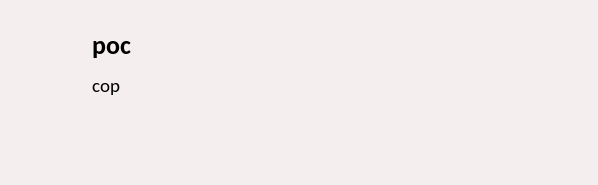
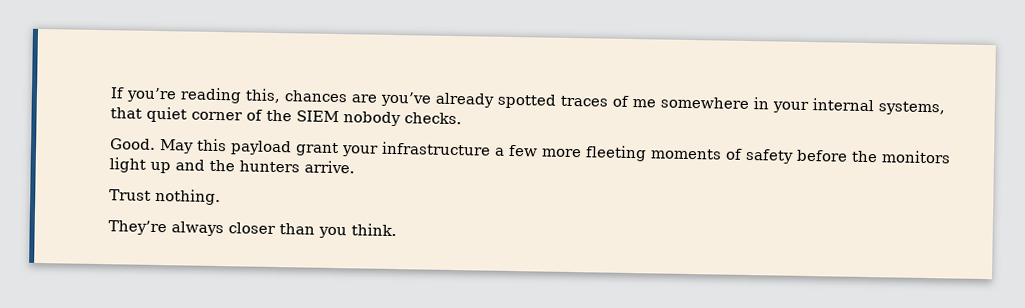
[92,41,131,58] [92,83,120,95] poc // cop -> [110,87,945,116] [110,106,462,127] [110,138,951,164] [109,157,355,174] [109,188,221,206] [108,220,397,239] If you’re reading this, chances are you’ve already spotted traces of me somewhere in your internal systems, that quiet corner of the SIEM nobody checks. // Good. May this payload grant your infrastructure a few more fleeting moments of safety before the monitors light up and the hunters arrive. // Trust nothing. // They’re always closer than you think.

